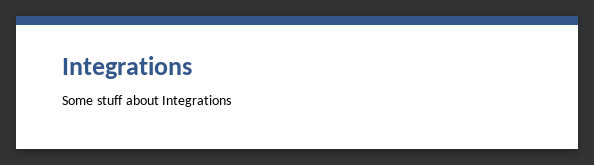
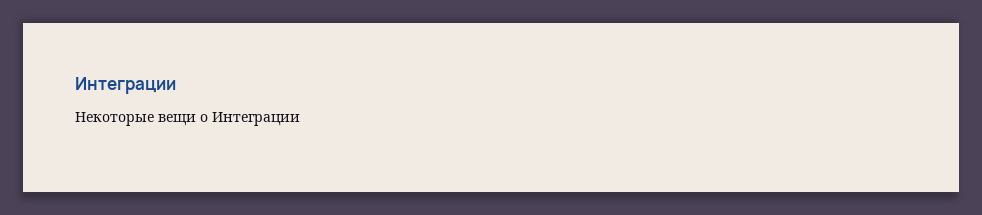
[62,56,192,79] [62,95,232,107] Integrations // Some stuff about Integrations -> [75,77,176,94] [75,112,300,126] Интеграции // Некоторые вещи о Интеграции

